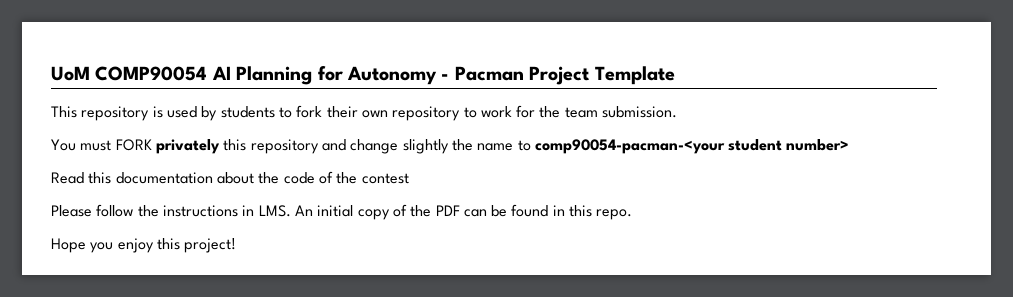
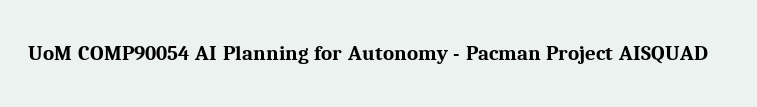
[594,66,675,85] [51,105,678,121] [51,139,850,154] [51,171,409,184] [51,204,633,220] [51,238,237,253] Template // This repository is used by students to fork their own repository to work for the team submission. // You must FORK privately this repository and change slightly the name to comp90054-pacman-<your student number> // Read this documentation about the code of the contest // Please follow the instructions in LMS. An initial copy of the PDF can be found in this repo. // Hope you enjoy this project! -> [617,46,708,64] AISQUAD

